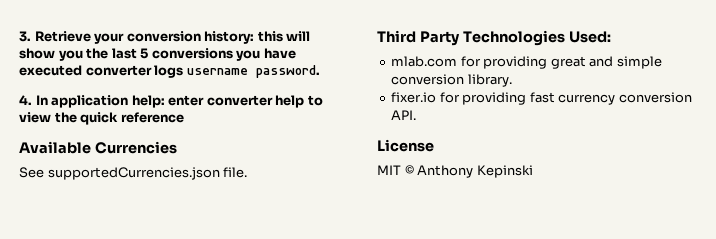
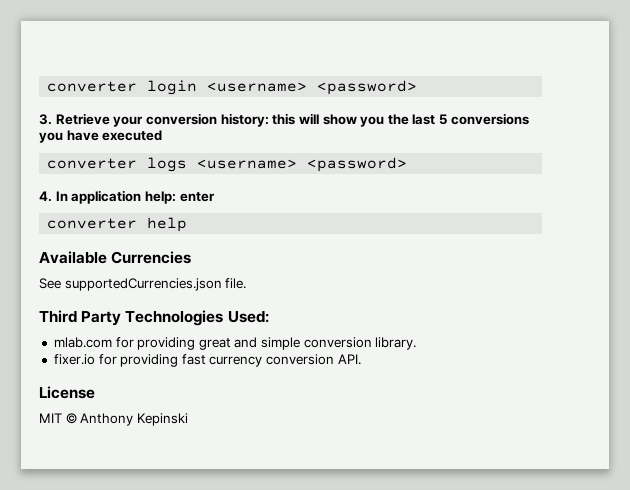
(19, 36) none -> [47,80,418,95] converter login <username> <password> //
(82, 70) none -> (163, 135) //
[186,65,320,78] username password. -> [197,157,408,172] <username> <password>
(205, 100) none -> (215, 197) //
[307,95,323,106] [19,112,184,125] to view the quick reference -> (188, 224) none

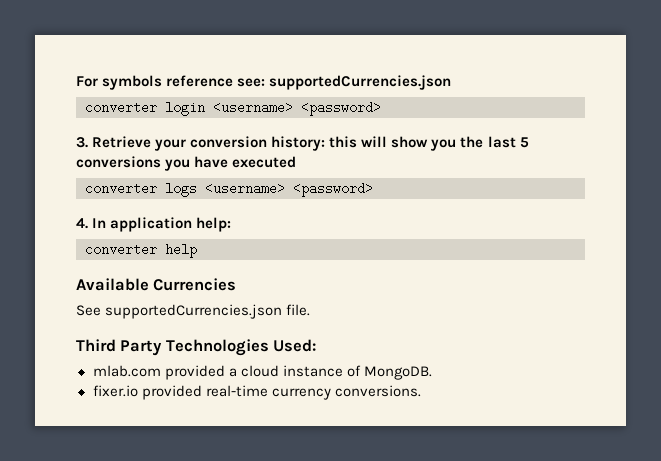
(47, 86) none -> [76,75,452,90] For symbols reference see: supportedCurrencies.json //
[179,192,215,202] enter -> (232, 224) none
[115,337,417,350] [53,354,361,367] [39,386,95,399] [39,413,188,426] for providing great and simple conversion library. // fixer.io for providing fast currency conversion API. // License // MIT © Anthony Kepinski -> [164,365,432,380] [92,385,421,400] provided a cloud instance of MongoDB. // fixer.io provided real-time currency conversions.

